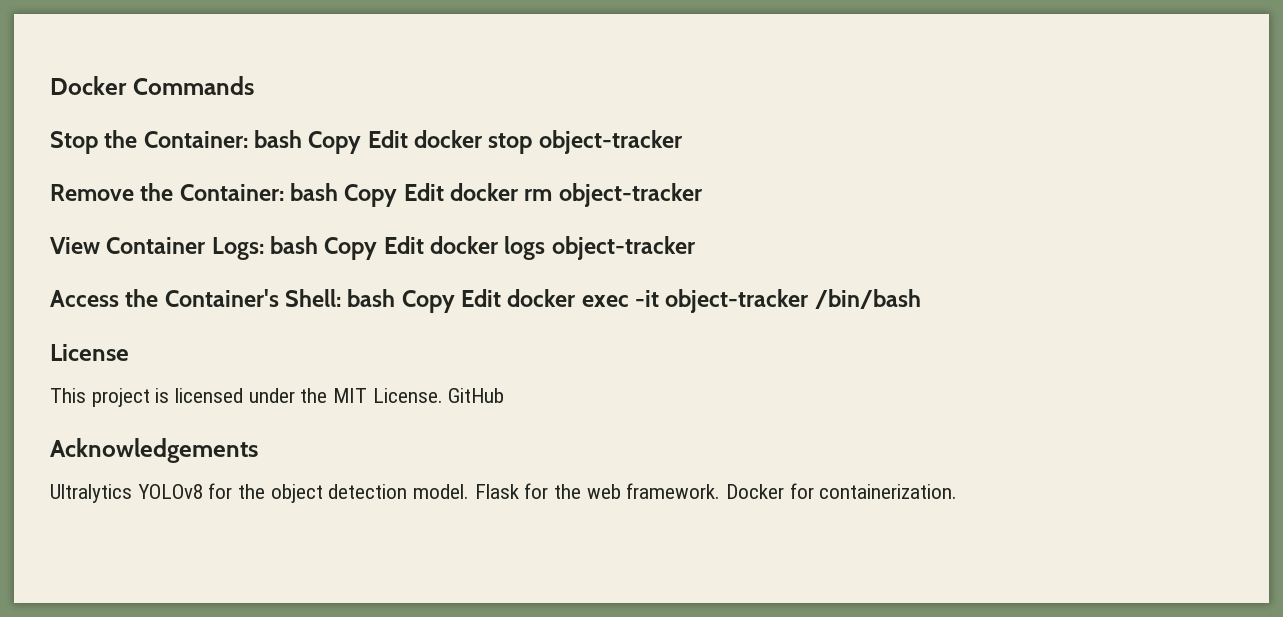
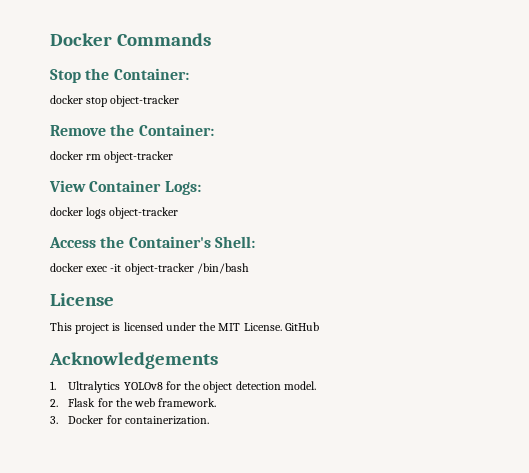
[254,130,408,154] bash Copy Edit -> (189, 74) //
[290,183,444,207] bash Copy Edit -> (214, 130) //
[270,236,424,260] bash Copy Edit -> (201, 188) //
[347,289,502,313] bash Copy Edit -> (255, 242) //
(258, 450) none -> [50,381,56,390] 1.
(470, 491) none -> [50,399,58,407] // 2.
(721, 491) none -> [50,416,58,424] // 3.

